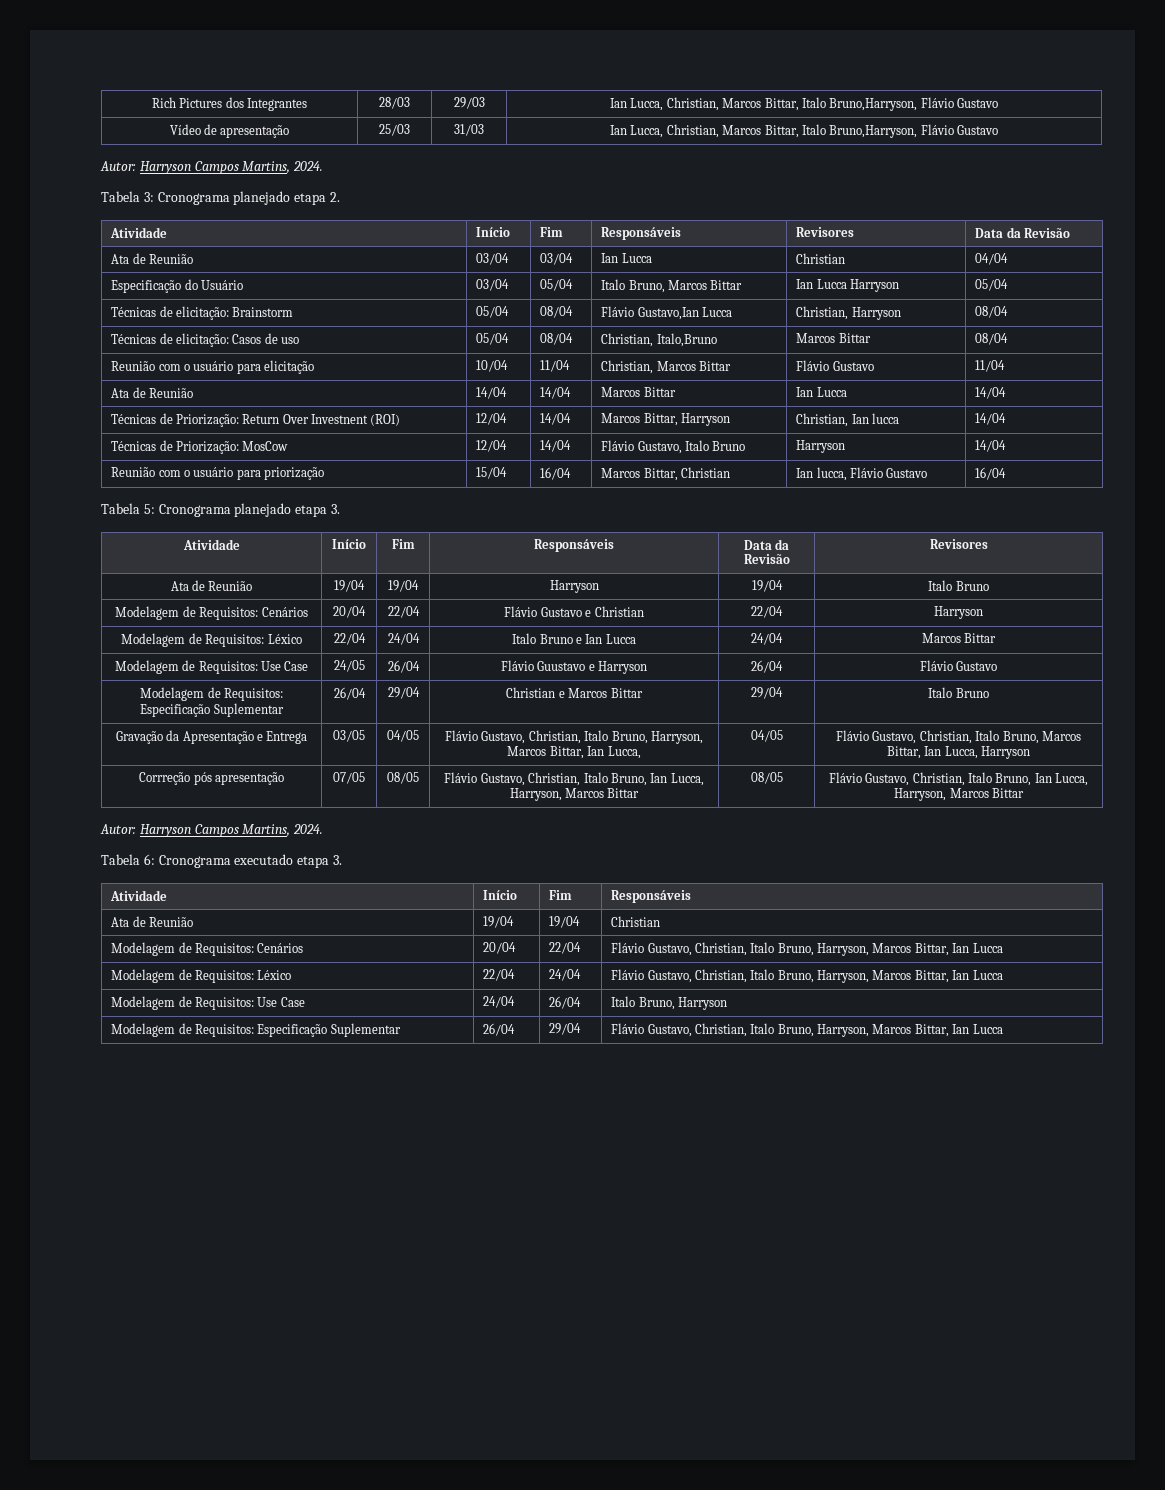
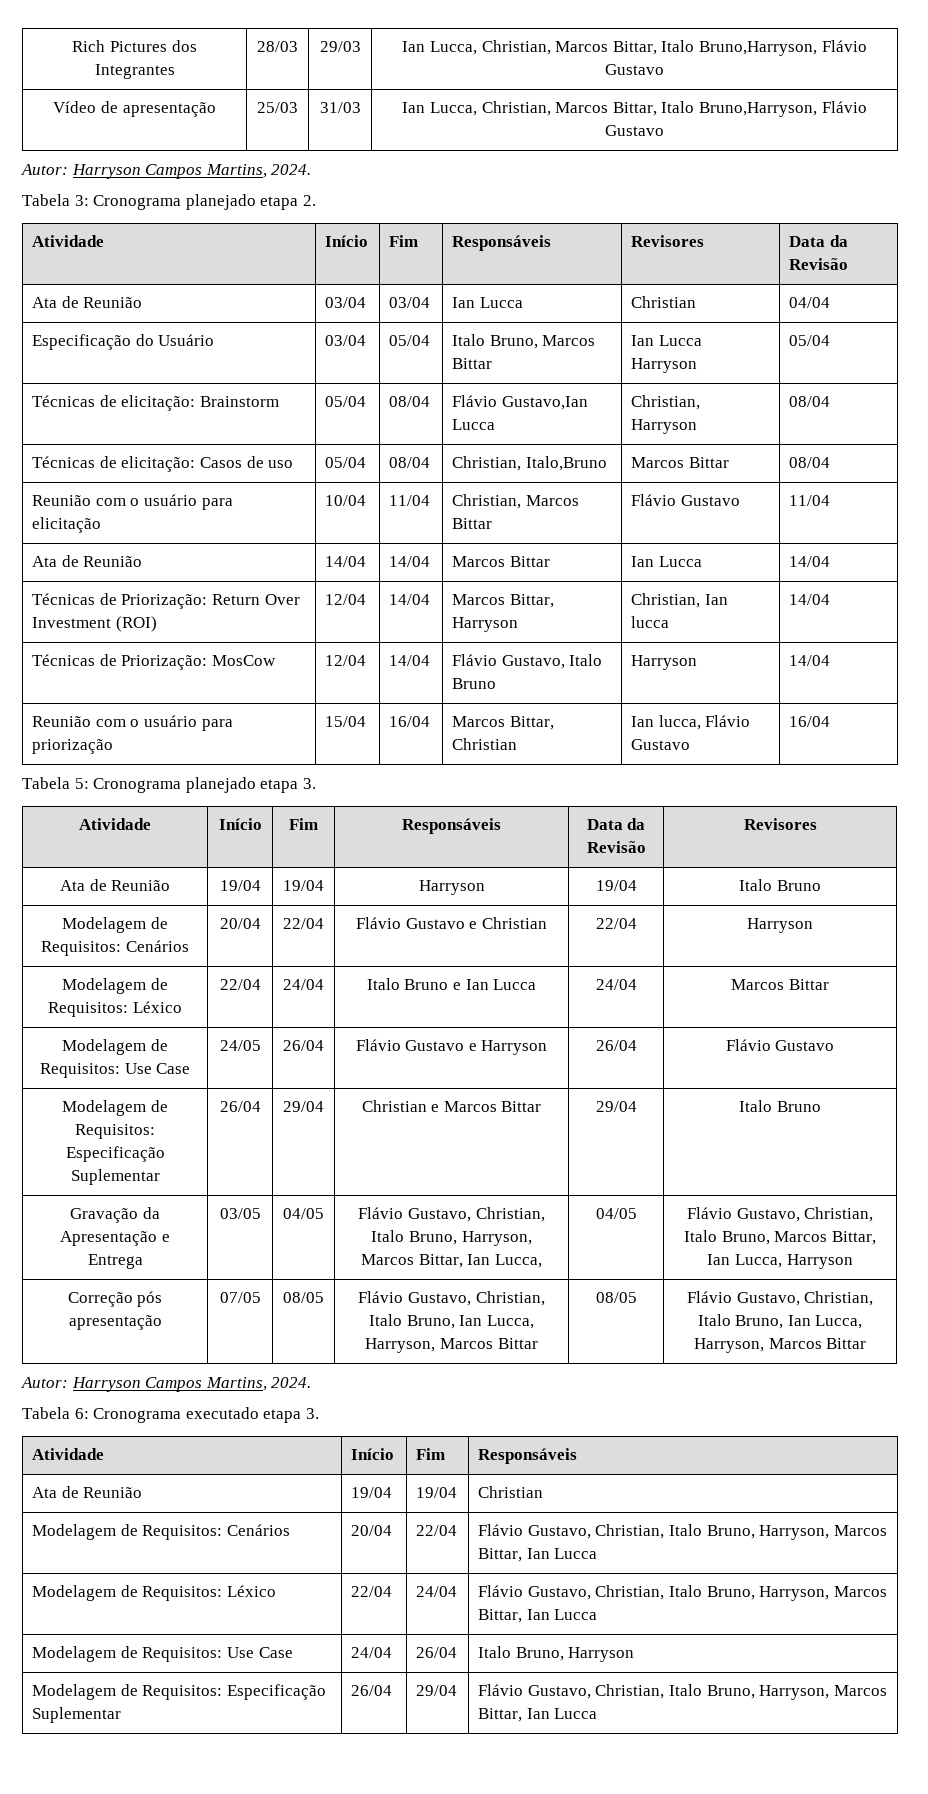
[311,414,369,424] Investnent -> [32,617,112,628] Investment
[537,661,586,671] Guustavo -> [405,1040,465,1051] Gustavo
[139,772,191,785] Corrreção -> [67,1292,133,1307] Correção

